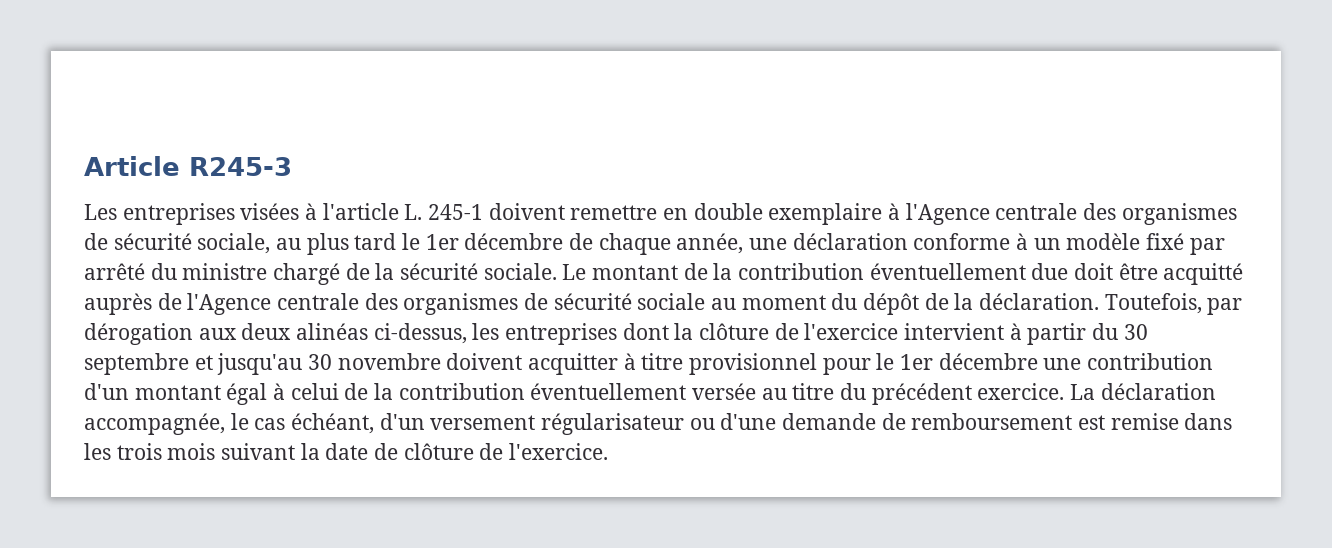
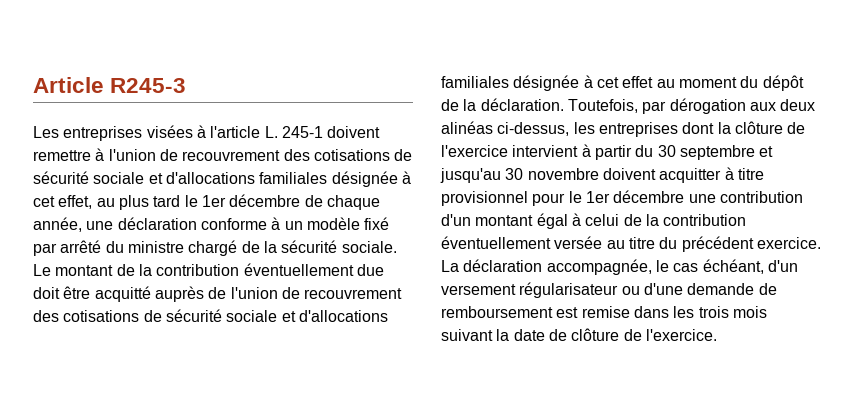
[663,203,1237,225] [84,233,271,254] en double exemplaire à l'Agence centrale des organismes de sécurité sociale, -> [95,148,413,161] [33,171,411,187] [33,195,93,209] à l'union de recouvrement des cotisations de sécurité sociale et d'allocations familiales désignée à cet effet,
[187,293,706,315] l'Agence centrale des organismes de sécurité sociale -> [230,287,403,299] [33,309,388,322] [441,75,654,91] l'union de recouvrement des cotisations de sécurité sociale et d'allocations familiales désignée à cet effet

